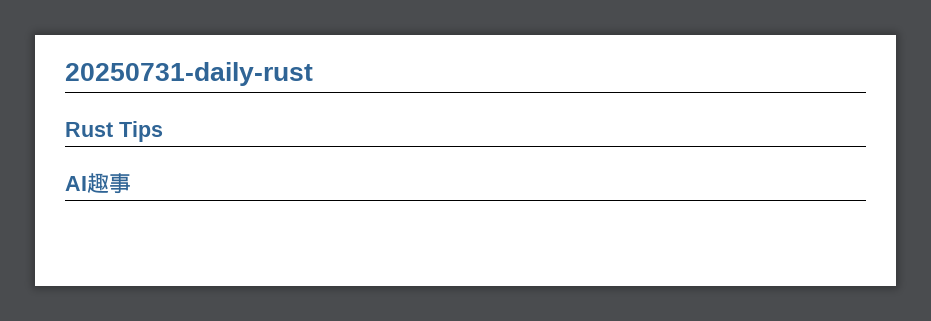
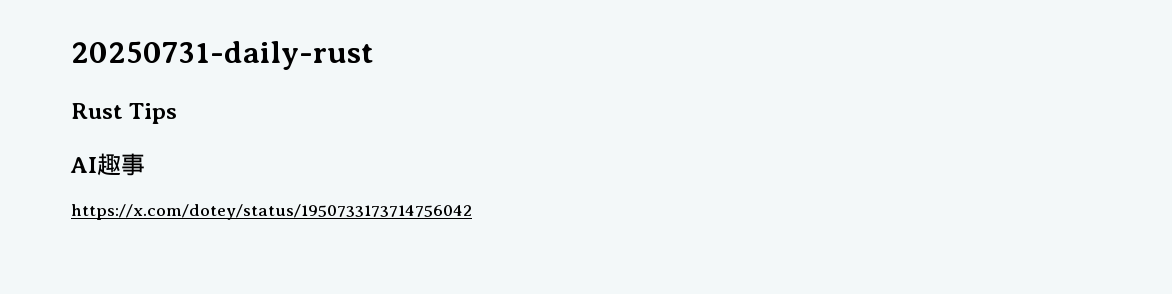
(131, 183) none -> [71,204,472,220] // https://x.com/dotey/status/1950733173714756042

